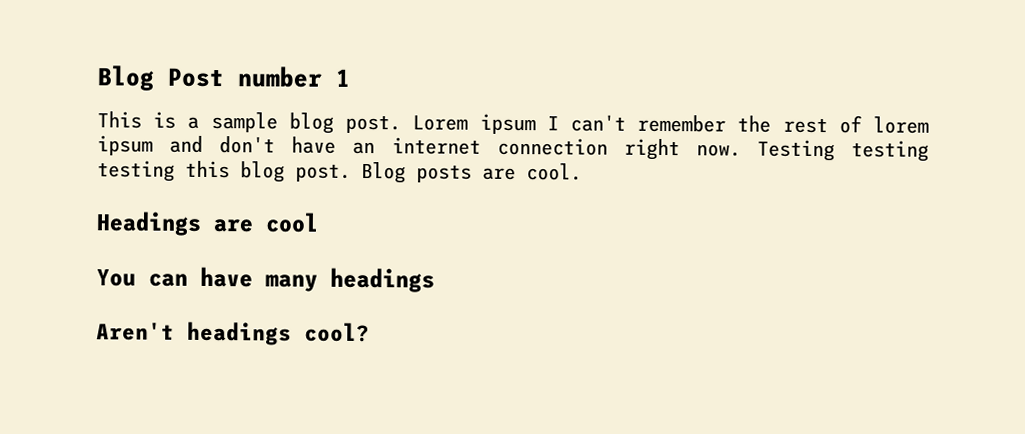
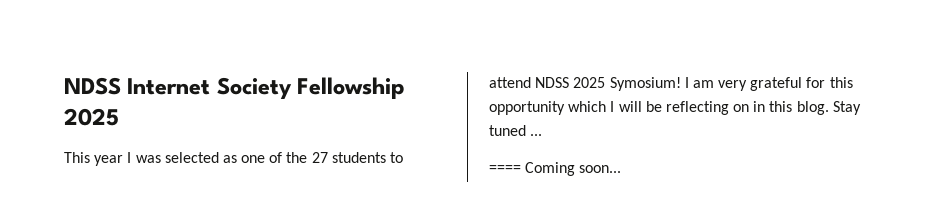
[97,65,350,91] [97,111,929,135] [97,135,930,162] [97,160,582,184] [96,211,319,236] [96,266,435,293] [96,321,370,346] Blog Post number 1 // This is a sample blog post. Lorem ipsum I can't remember the rest of lorem ipsum and don't have an internet connection right now. Testing testing testing this blog post. Blog posts are cool. // Headings are cool // You can have many headings // Aren't headings cool? -> [64,77,406,99] [64,108,119,126] [64,152,404,166] [489,77,853,91] [489,101,861,115] [489,125,543,136] [489,162,622,176] NDSS Internet Society Fellowship 2025 // This year I was selected as one of the 27 students to attend NDSS 2025 Symosium! I am very grateful for this opportunity which I will be reflecting on in this blog. Stay tuned ... // ==== Coming soon...

